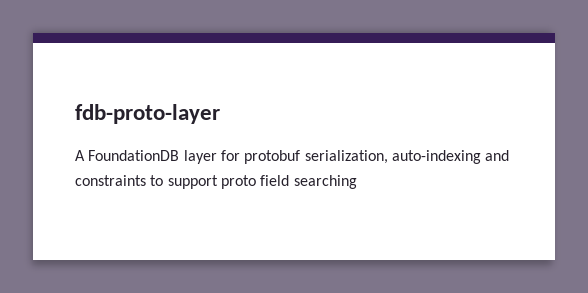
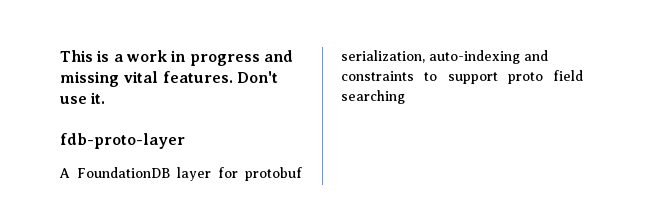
(75, 114) none -> [60,50,293,66] [60,71,278,87] [59,92,106,104] This is a work in progress and missing vital features. Don't use it. //

